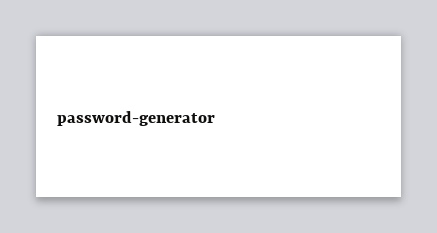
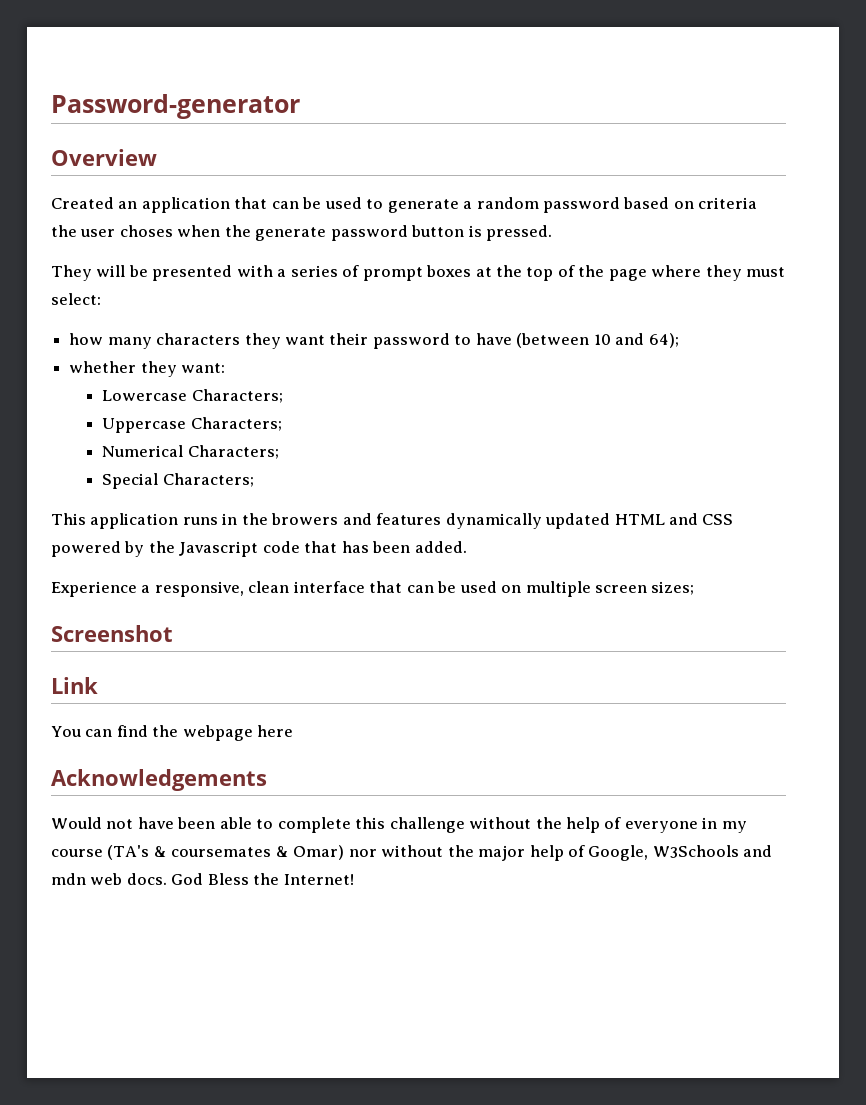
[57,111,215,126] password-generator -> [51,94,300,119] [51,149,157,166] [51,197,758,213] [51,225,553,241] [51,265,786,281] [51,293,101,305] [69,333,679,349] [69,361,226,377] [102,389,283,403] [102,417,282,433] [102,445,279,459] [102,473,254,489] [51,513,734,529] [51,541,467,557] [51,581,695,597] [51,625,173,642] [51,677,98,694] [51,725,294,741] [51,769,267,791] [51,817,747,833] [51,845,773,861] [51,873,354,885] Password-generator // Overview // Created an application that can be used to generate a random password based on criteria the user choses when the generate password button is pressed. // They will be presented with a series of prompt boxes at the top of the page where they must select: // how many characters they want their password to have (between 10 and 64); // whether they want: // Lowercase Characters; // Uppercase Characters; // Numerical Characters; // Special Characters; // This application runs in the browers and features dynamically updated HTML and CSS powered by the Javascript code that has been added. // Experience a responsive, clean interface that can be used on multiple screen sizes; // Screenshot // Link // You can find the webpage here // Acknowledgements // Would not have been able to complete this challenge without the help of everyone in my course (TA's & coursemates & Omar) nor without the major help of Google, W3Schools and mdn web docs. God Bless the Internet!

